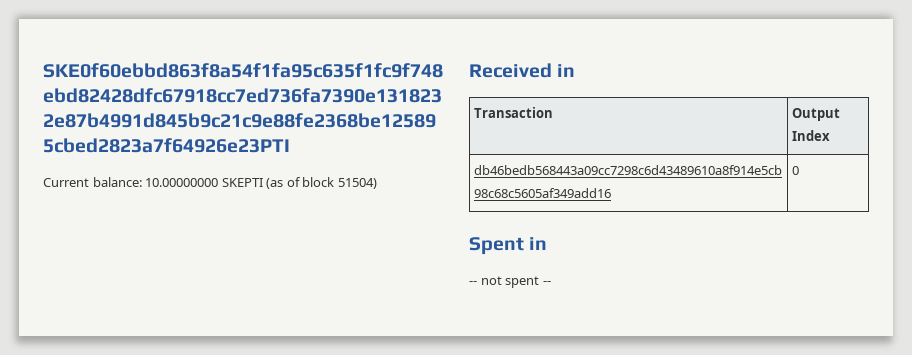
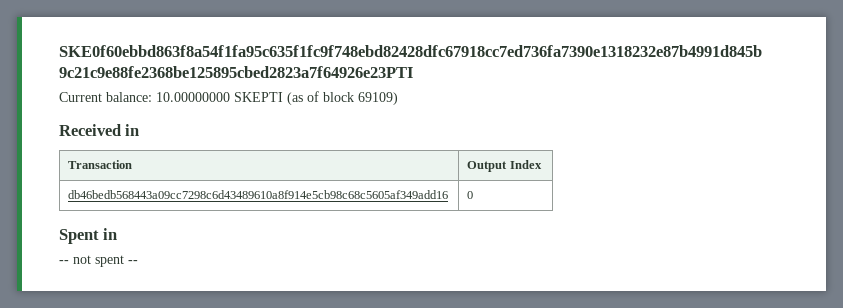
[337,178,377,189] 51504) -> [358,92,398,105] 69109)

